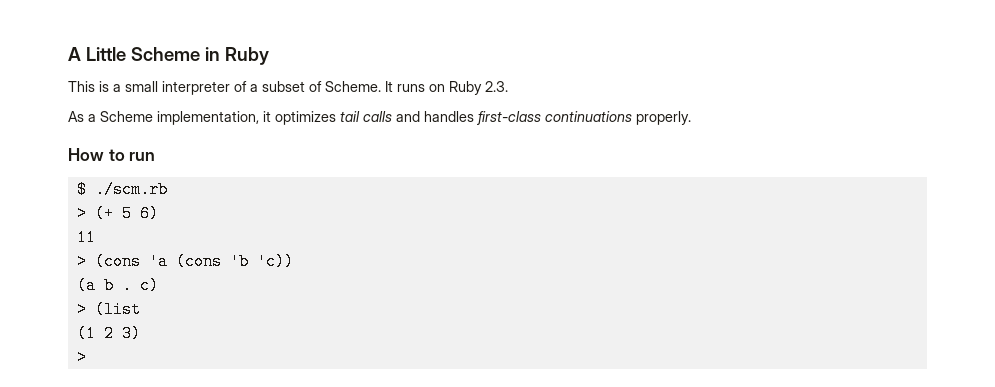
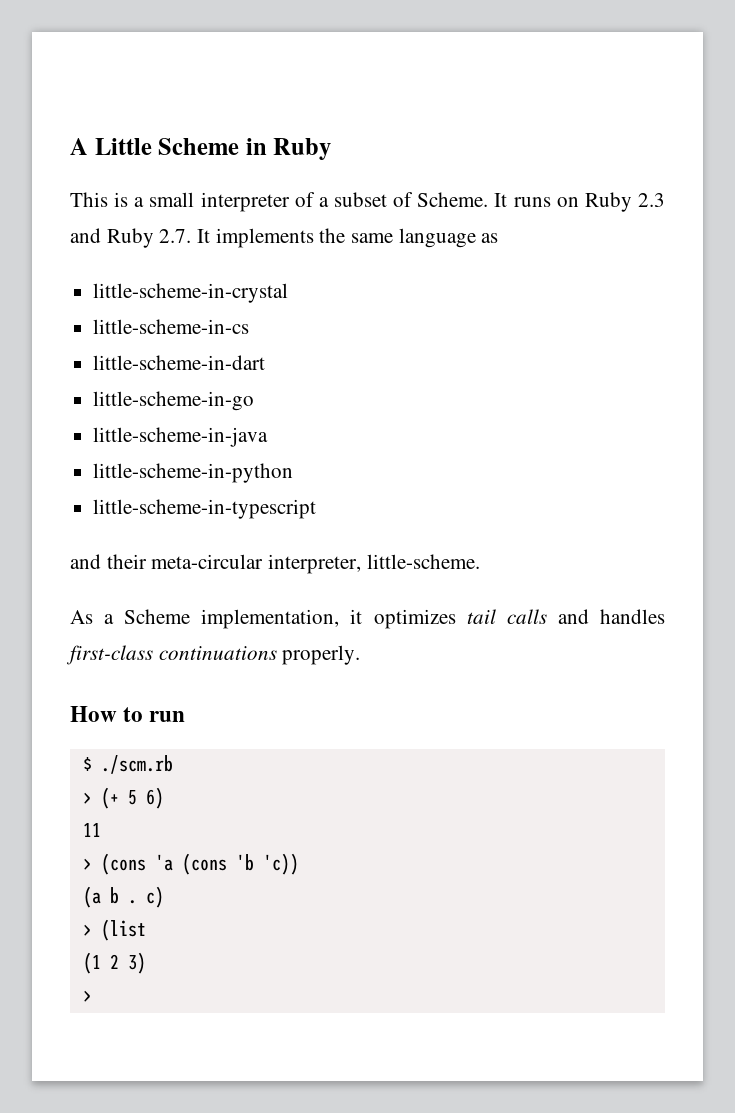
[485,81,508,92] 2.3. -> [638,193,666,207] [70,228,499,248] [93,283,289,303] [93,319,250,334] [93,355,266,370] [93,391,255,411] [93,427,269,447] [93,463,294,483] [93,499,317,519] [70,554,480,574] 2.3 and Ruby 2.7. It implements the same language as // little-scheme-in-crystal // little-scheme-in-cs // little-scheme-in-dart // little-scheme-in-go // little-scheme-in-java // little-scheme-in-python // little-scheme-in-typescript // and their meta-circular interpreter, little-scheme.

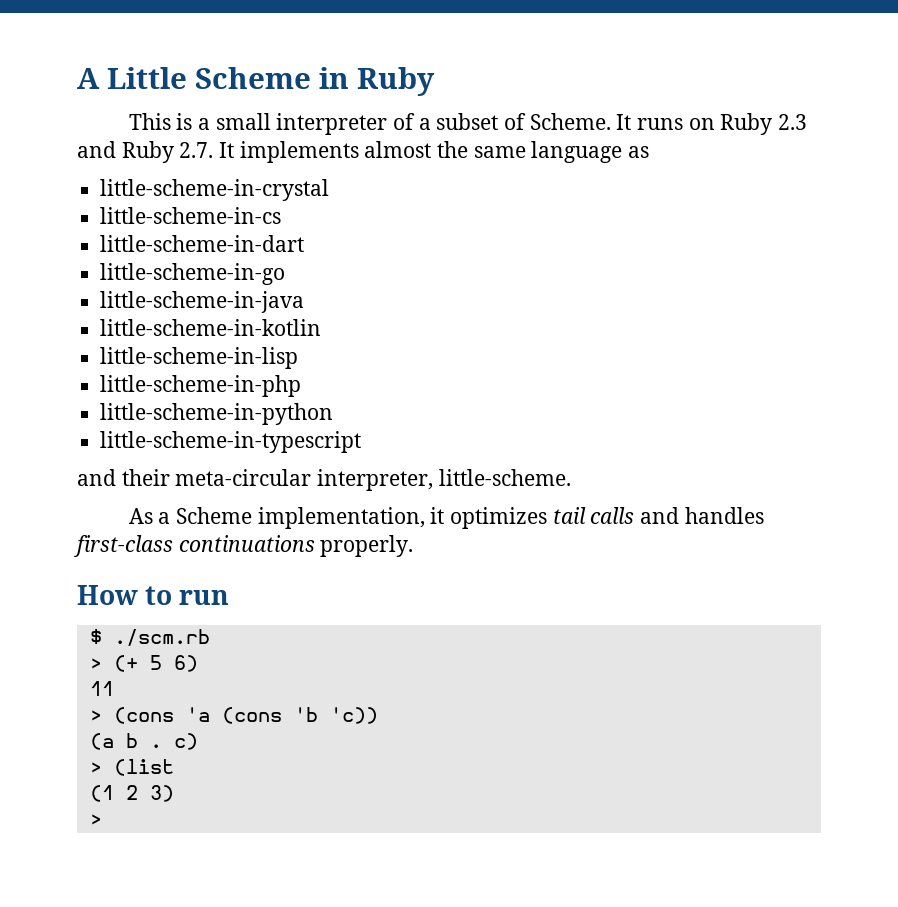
(314, 238) none -> [364,141,432,158] almost
(269, 437) none -> [100,319,322,336] [100,347,299,369] [100,375,302,397] // little-scheme-in-kotlin // little-scheme-in-lisp // little-scheme-in-php

